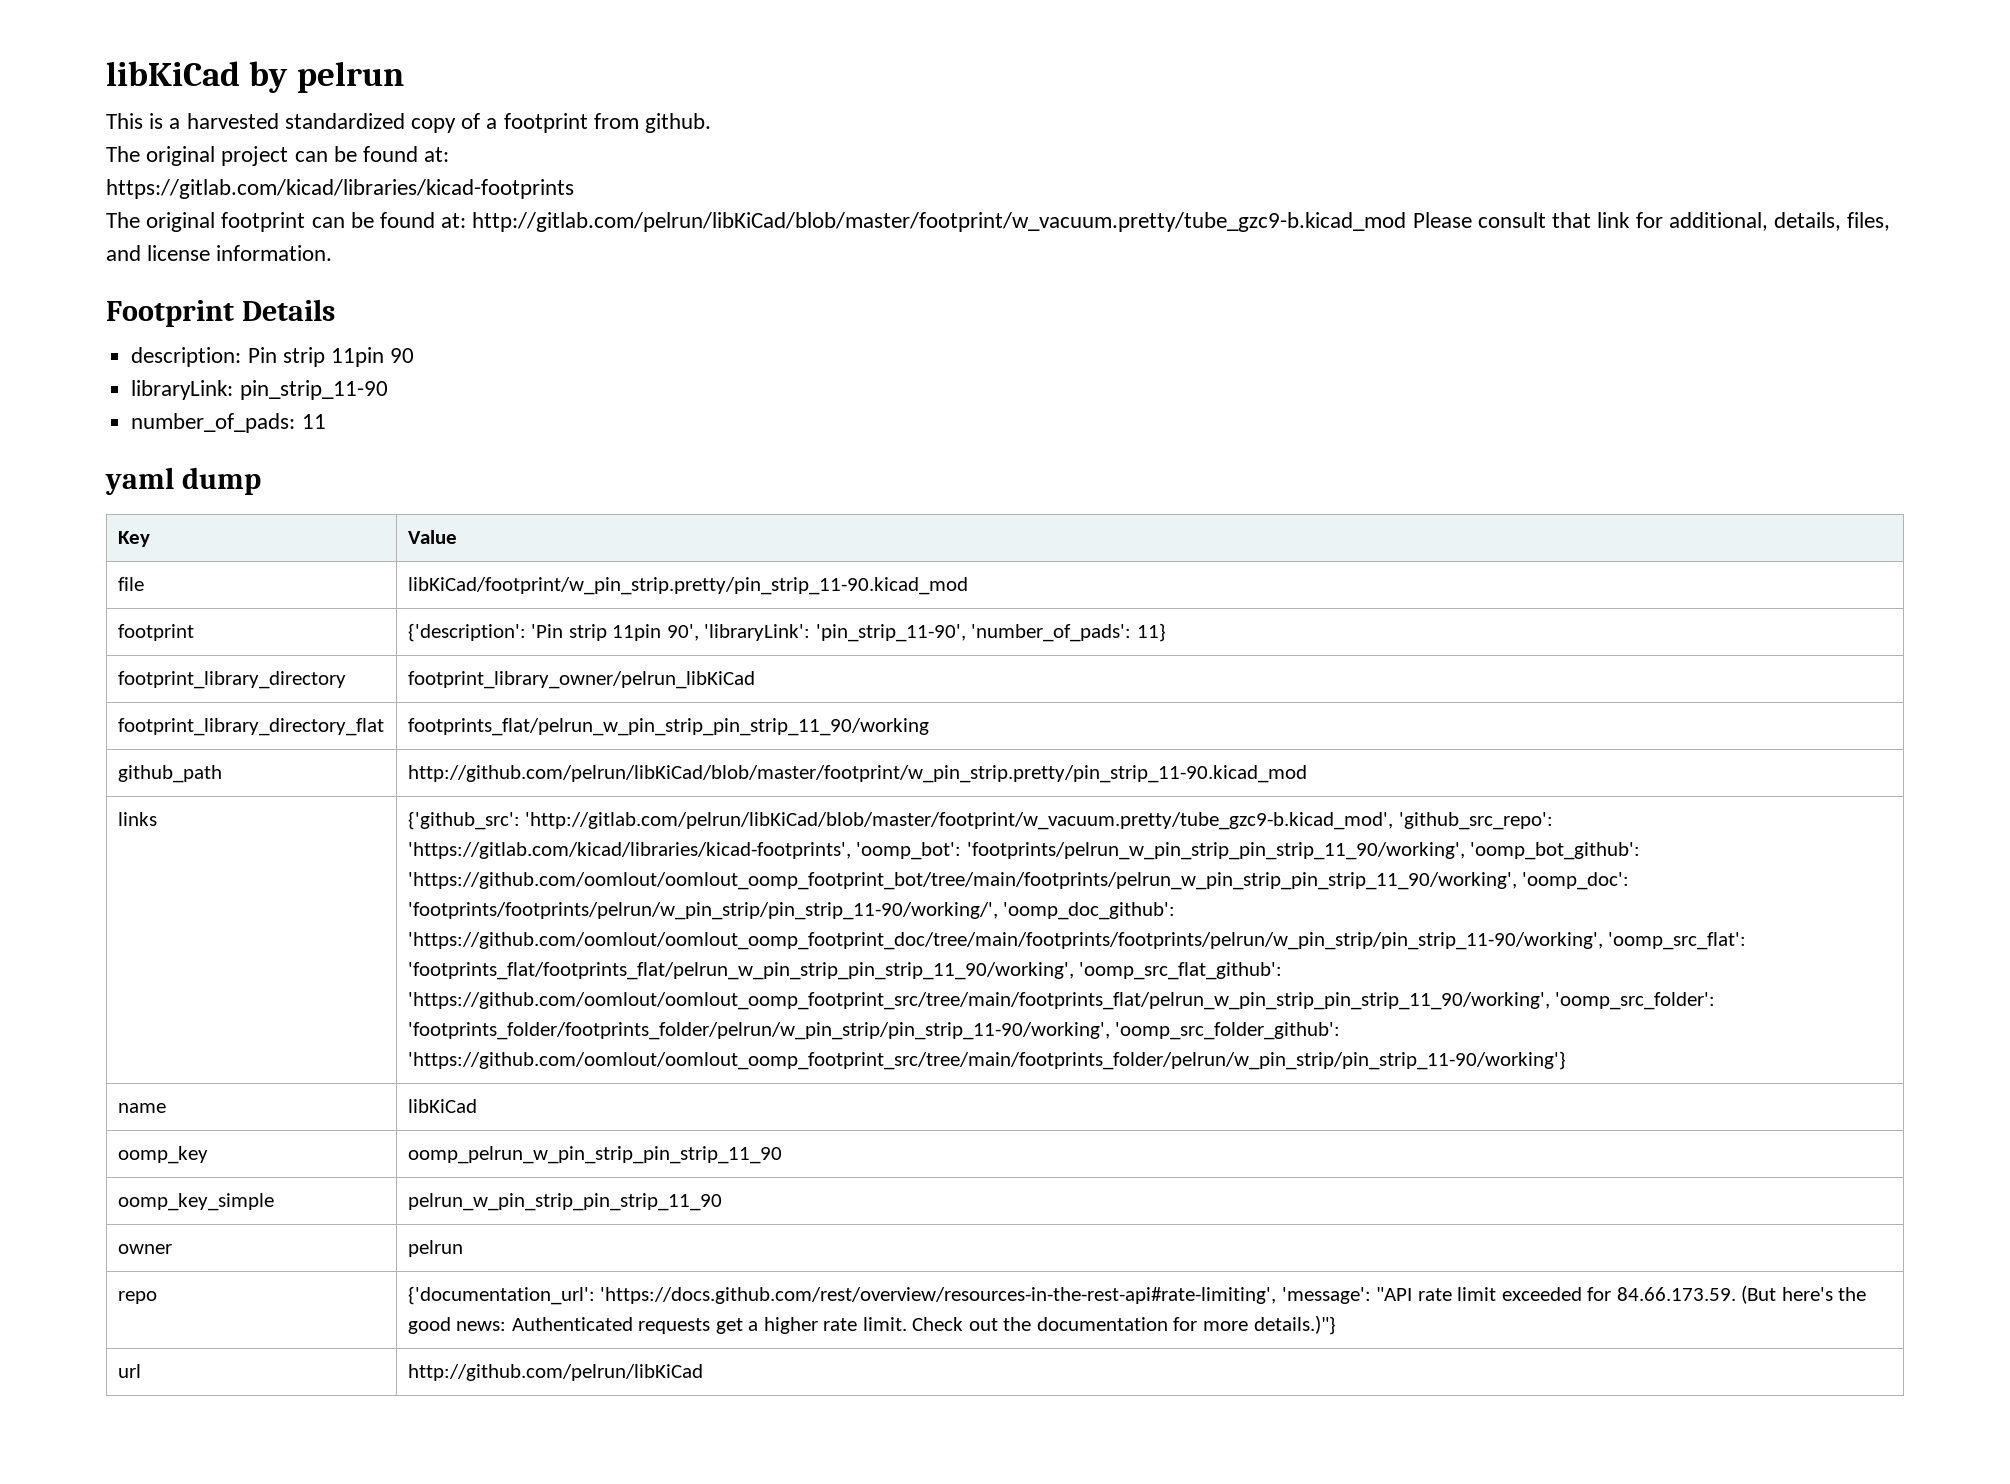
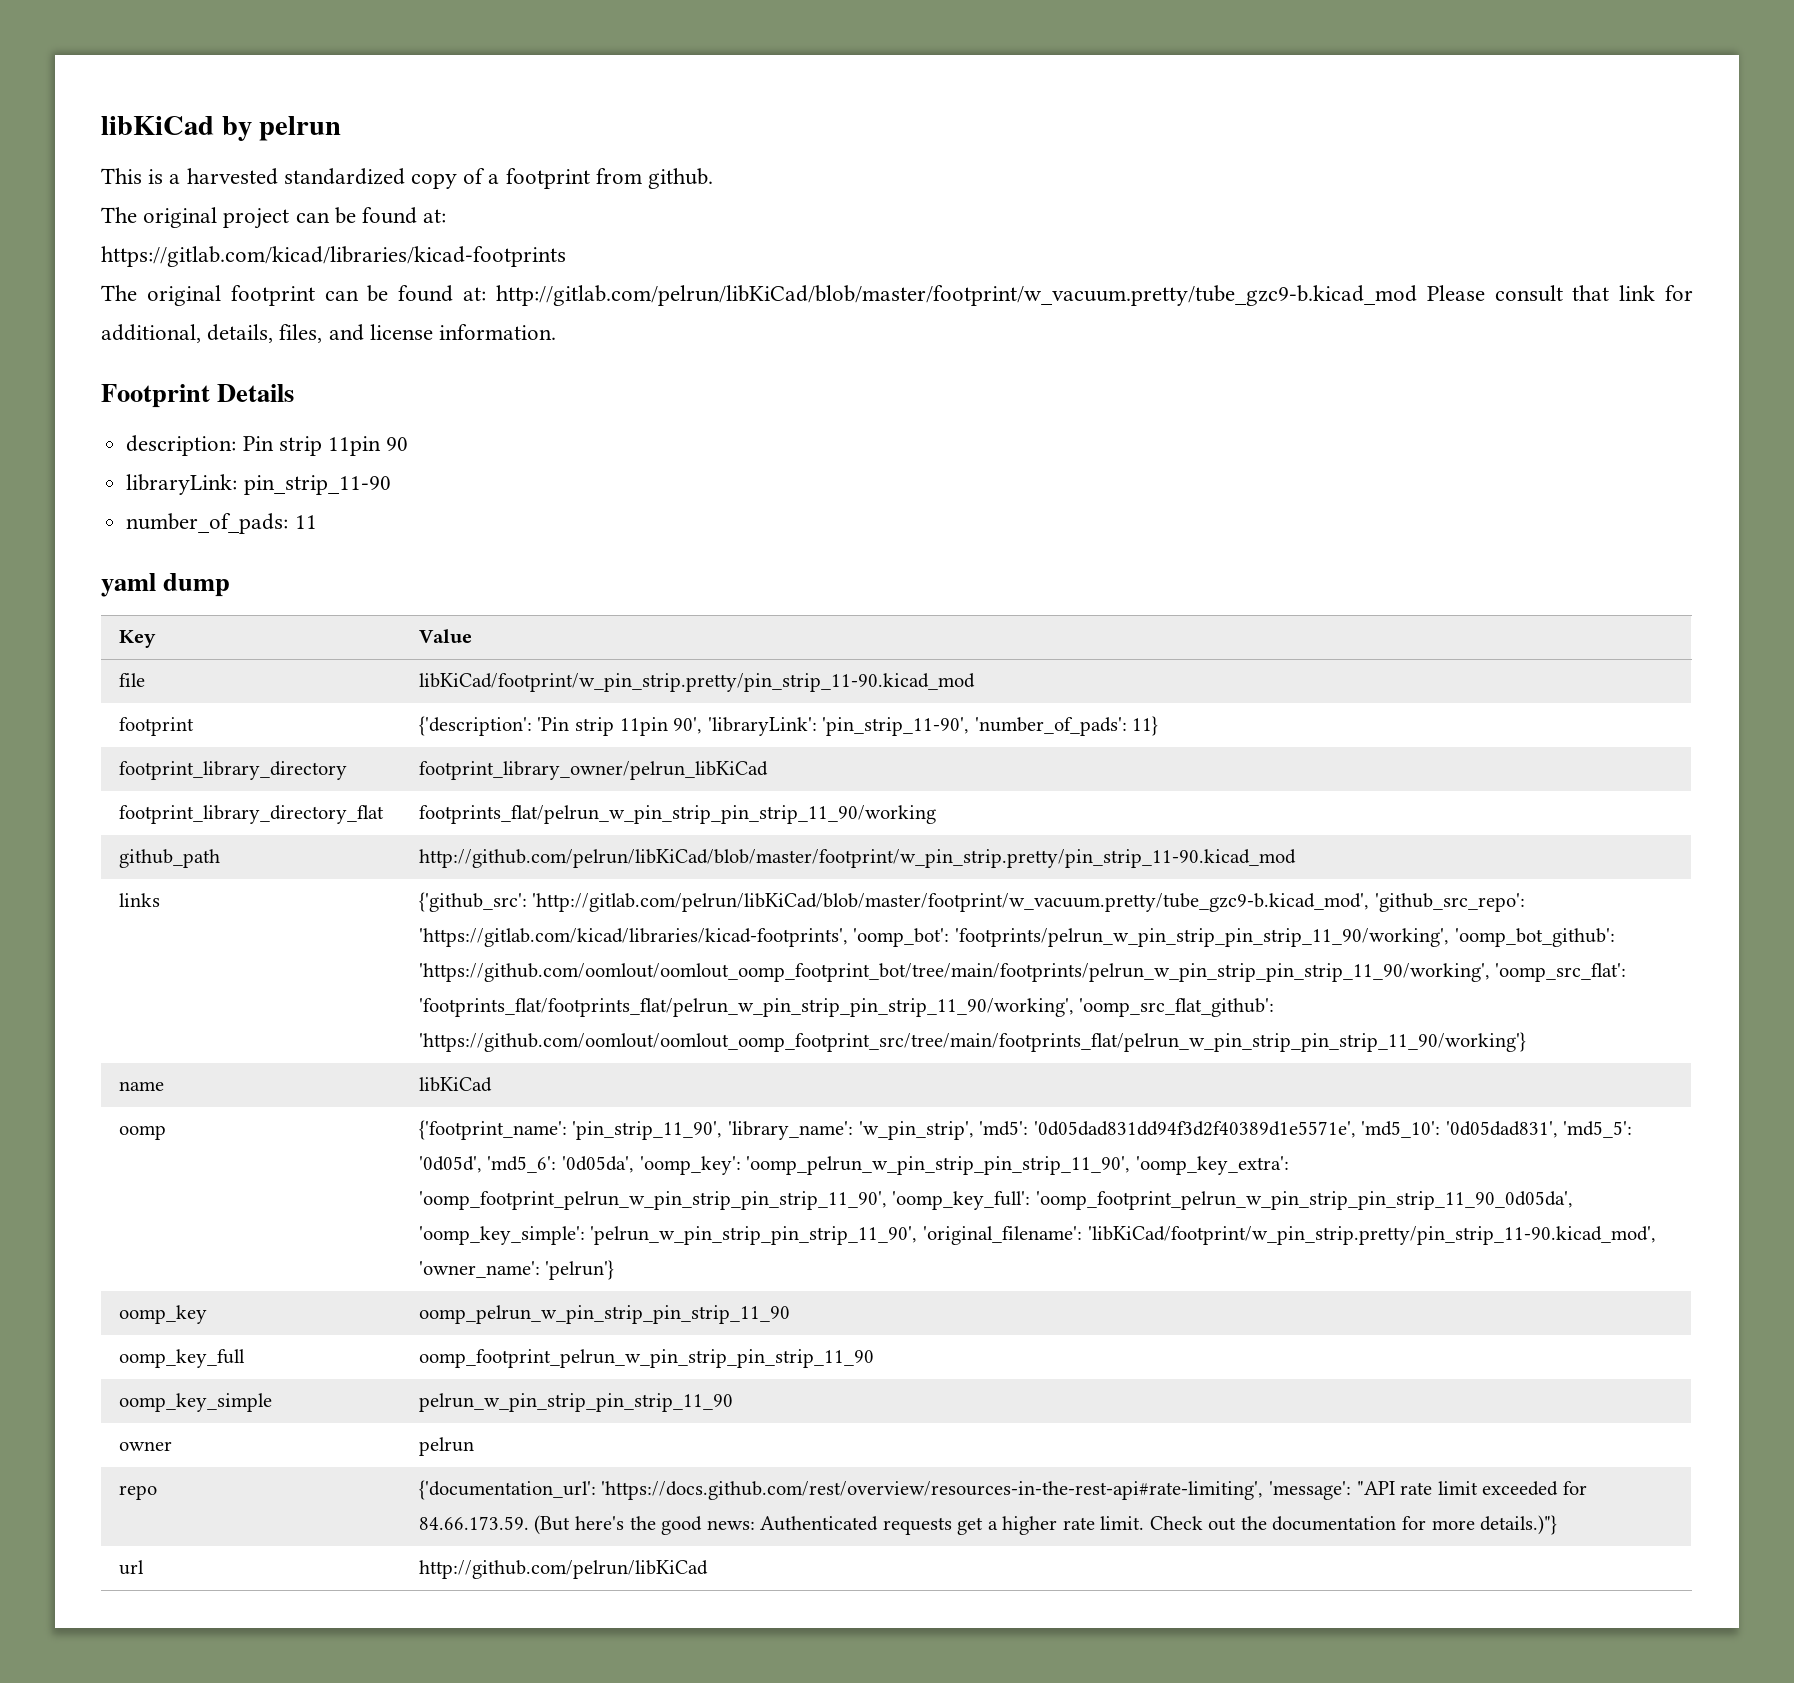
[1522,872,1630,890] [407,902,1176,920] [407,932,1747,950] [407,962,1283,980] [407,992,1716,1010] [407,1022,1341,1040] [407,1051,1566,1070] [117,1103,166,1113] [407,1099,477,1113] 'oomp_doc': 'footprints/footprints/pelrun/w_pin_strip/pin_strip_11-90/working/', 'oomp_doc_github': 'https://github.com/oomlout/oomlout_oomp_footprint_doc/tree/main/footprints/footprints/pelrun/w_pin_strip/pin_strip_11-90/working', 'oomp_src_flat': 'footprints_flat/footprints_flat/pelrun_w_pin_strip_pin_strip_11_90/working', 'oomp_src_flat_github': 'https://github.com/oomlout/oomlout_oomp_footprint_src/tree/main/footprints_flat/pelrun_w_pin_strip_pin_strip_11_90/working', 'oomp_src_folder': 'footprints_folder/footprints_folder/pelrun/w_pin_strip/pin_strip_11-90/working', 'oomp_src_folder_github': 'https://github.com/oomlout/oomlout_oomp_footprint_src/tree/main/footprints_folder/pelrun/w_pin_strip/pin_strip_11-90/working'} // name | libKiCad -> [1495,963,1627,982] [418,998,1275,1017] [418,1032,1526,1052] [118,1081,164,1091] [418,1077,492,1092] [118,1125,166,1140] [418,1120,1633,1140] [418,1156,1289,1175] [418,1191,1573,1210] [418,1226,1656,1245] [418,1260,615,1280] 'oomp_src_flat': 'footprints_flat/footprints_flat/pelrun_w_pin_strip_pin_strip_11_90/working', 'oomp_src_flat_github': 'https://github.com/oomlout/oomlout_oomp_footprint_src/tree/main/footprints_flat/pelrun_w_pin_strip_pin_strip_11_90/working'} // name | libKiCad // oomp | {'footprint_name': 'pin_strip_11_90', 'library_name': 'w_pin_strip', 'md5': '0d05dad831dd94f3d2f40389d1e5571e', 'md5_10': '0d05dad831', 'md5_5': '0d05d', 'md5_6': '0d05da', 'oomp_key': 'oomp_pelrun_w_pin_strip_pin_strip_11_90', 'oomp_key_extra': 'oomp_footprint_pelrun_w_pin_strip_pin_strip_11_90', 'oomp_key_full': 'oomp_footprint_pelrun_w_pin_strip_pin_strip_11_90_0d05da', 'oomp_key_simple': 'pelrun_w_pin_strip_pin_strip_11_90', 'original_filename': 'libKiCad/footprint/w_pin_strip.pretty/pin_strip_11-90.kicad_mod', 'owner_name': 'pelrun'}
(782, 1155) none -> [118,1349,245,1368] [418,1349,874,1368] // oomp_key_full | oomp_footprint_pelrun_w_pin_strip_pin_strip_11_90

